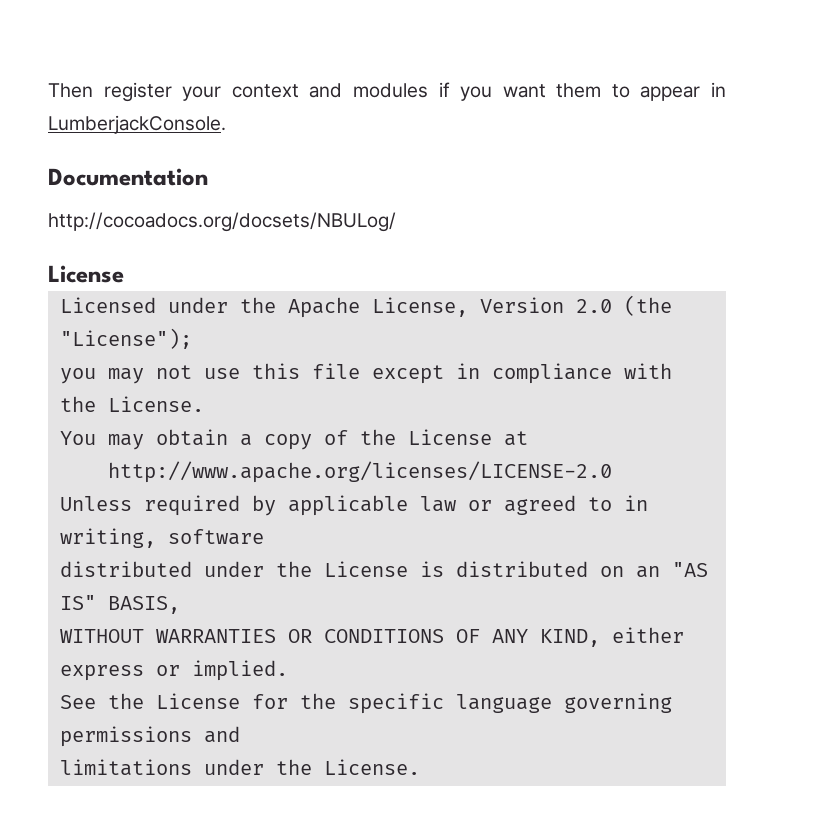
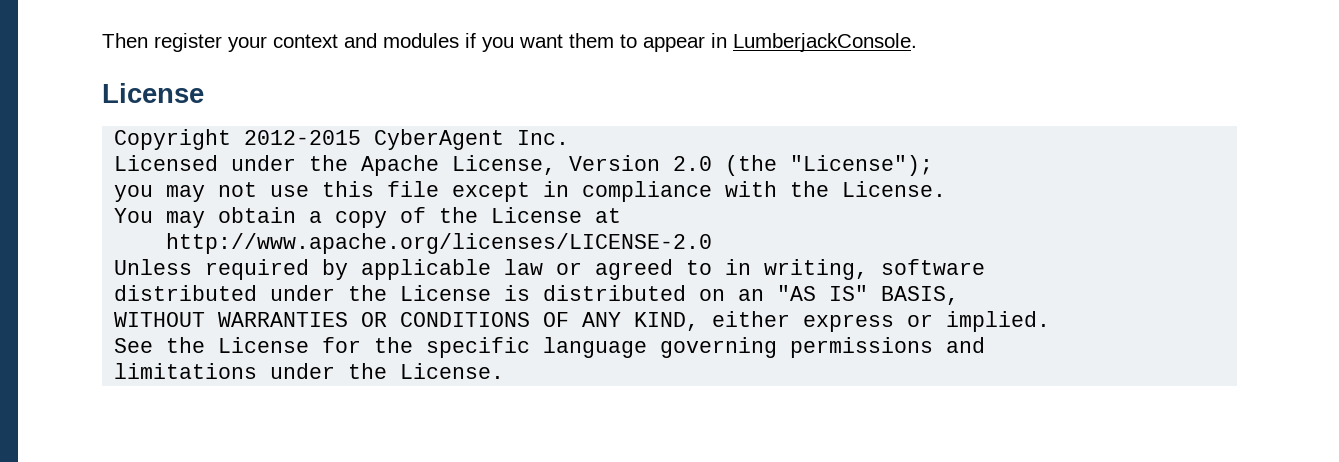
[48,168,208,186] [48,212,396,232] [48,265,124,283] Documentation // http://cocoadocs.org/docsets/NBULog/ // License -> [102,83,204,103] [114,129,570,150] License // Copyright 2012-2015 CyberAgent Inc.

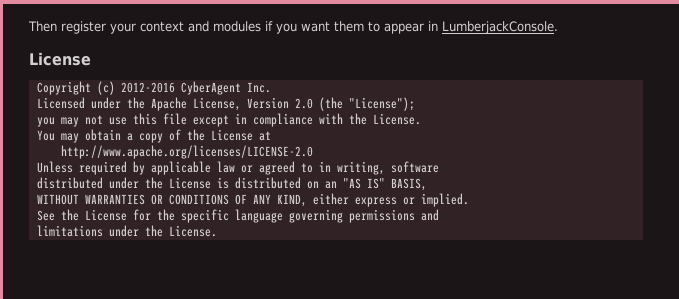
[244,130,362,145] 2012-2015 -> [96,81,175,95] (c) 2012-2016

